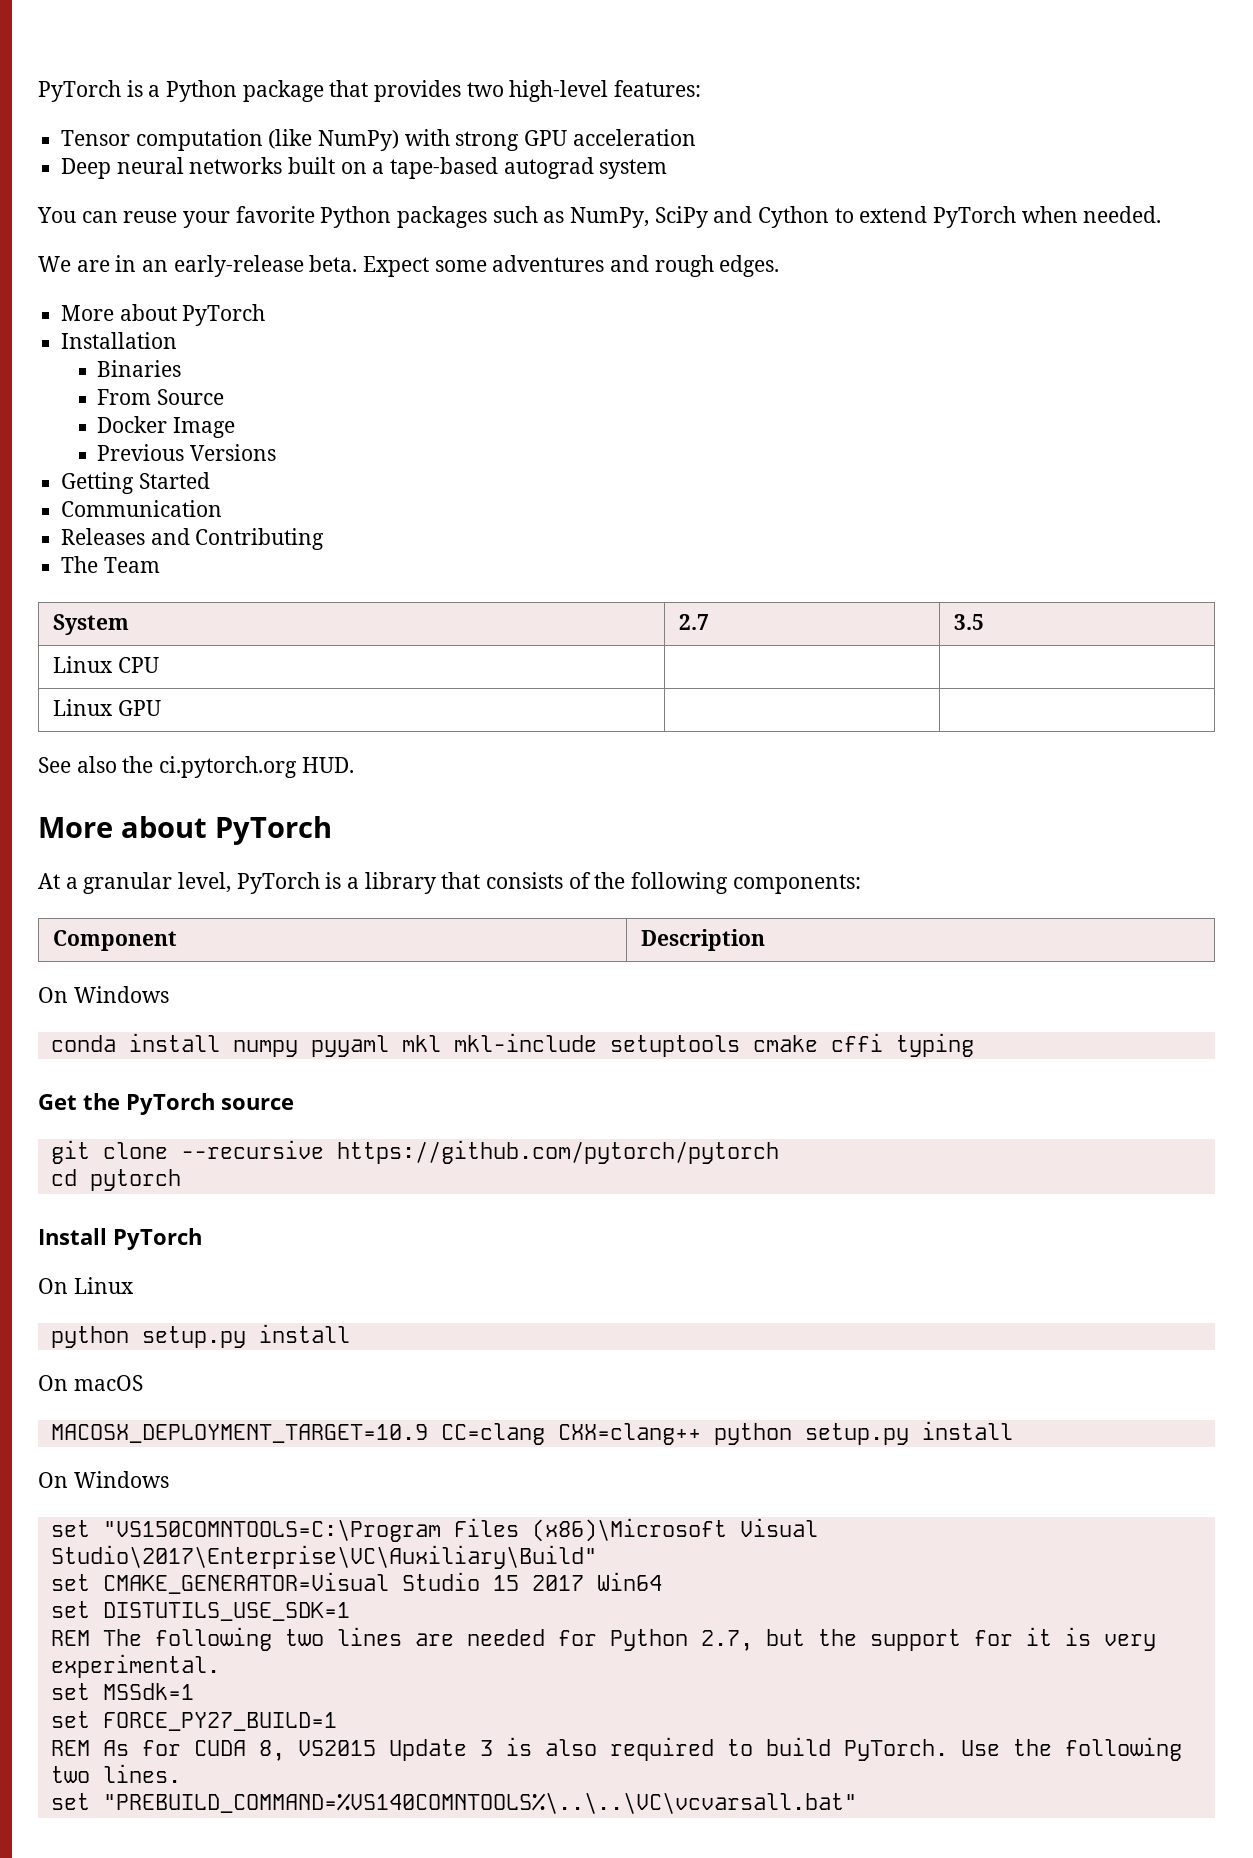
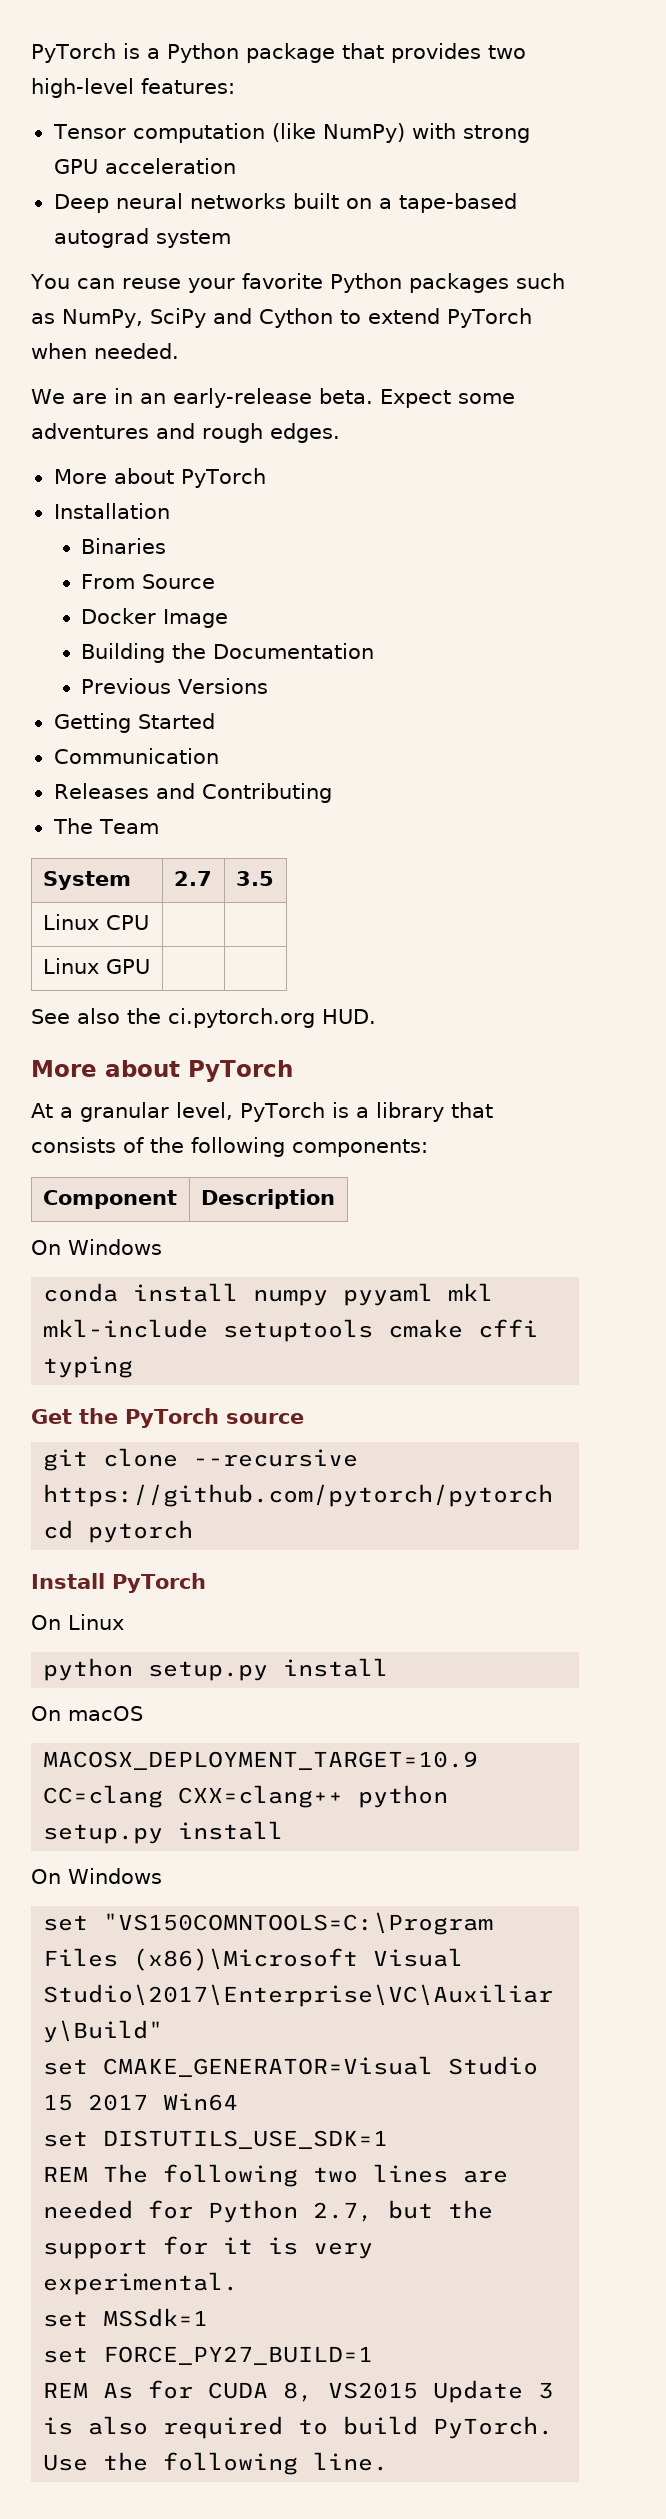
(236, 427) none -> [81,643,375,663] // Building the Documentation
[50,1764,181,1783] [50,1792,857,1814] two lines. // set "PREBUILD_COMMAND=%VS140COMNTOOLS%\..\..\VC\vcvarsall.bat" -> [313,2452,389,2471] line.

